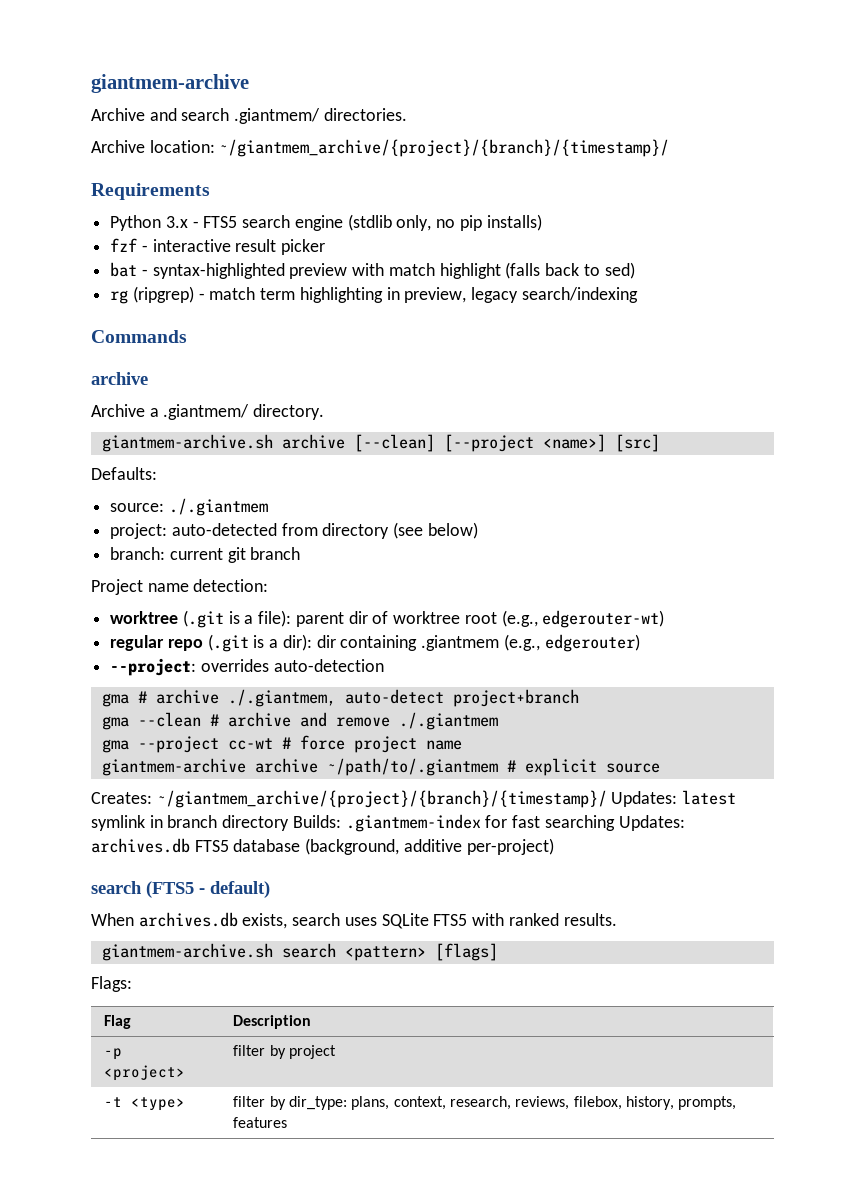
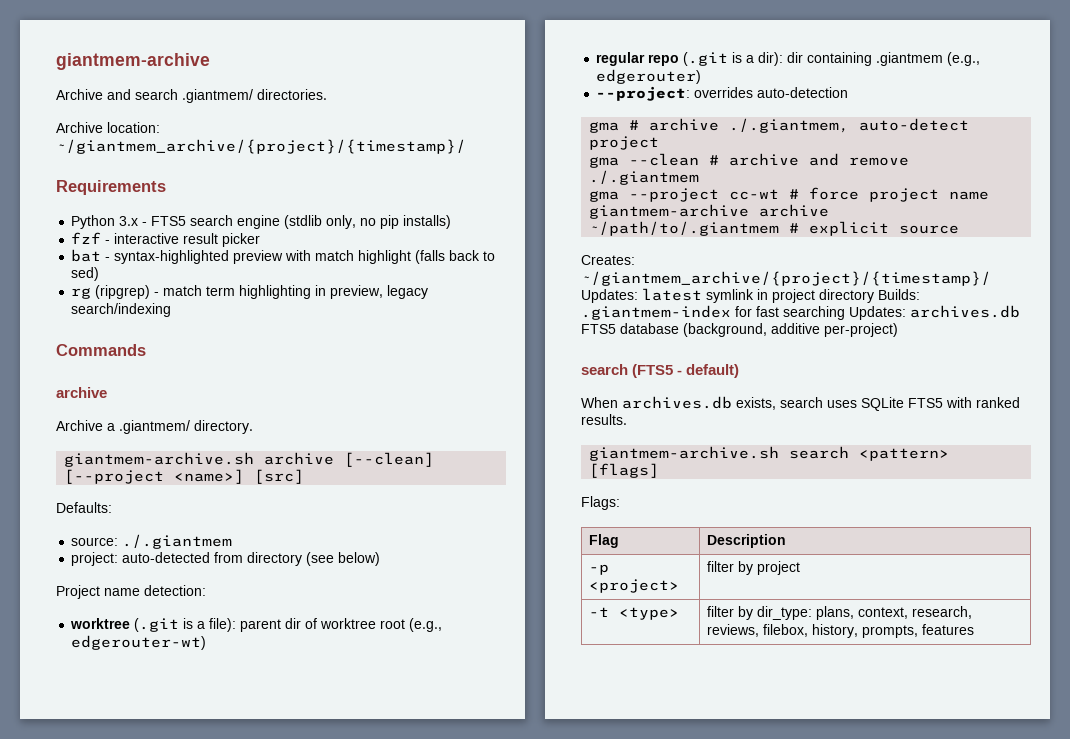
[219,139,670,157] ~/giantmem_archive/{project}/{branch}/{timestamp}/ -> [56,139,466,154] ~/giantmem_archive/{project}/{timestamp}/
[110,547,301,563] // branch: current git branch -> (381, 559) none
[452,689,579,707] project+branch -> [589,136,660,150] project
[156,790,607,808] ~/giantmem_archive/{project}/{branch}/{timestamp}/ -> [581,271,991,286] ~/giantmem_archive/{project}/{timestamp}/
[167,815,218,828] branch -> [772,289,815,303] project

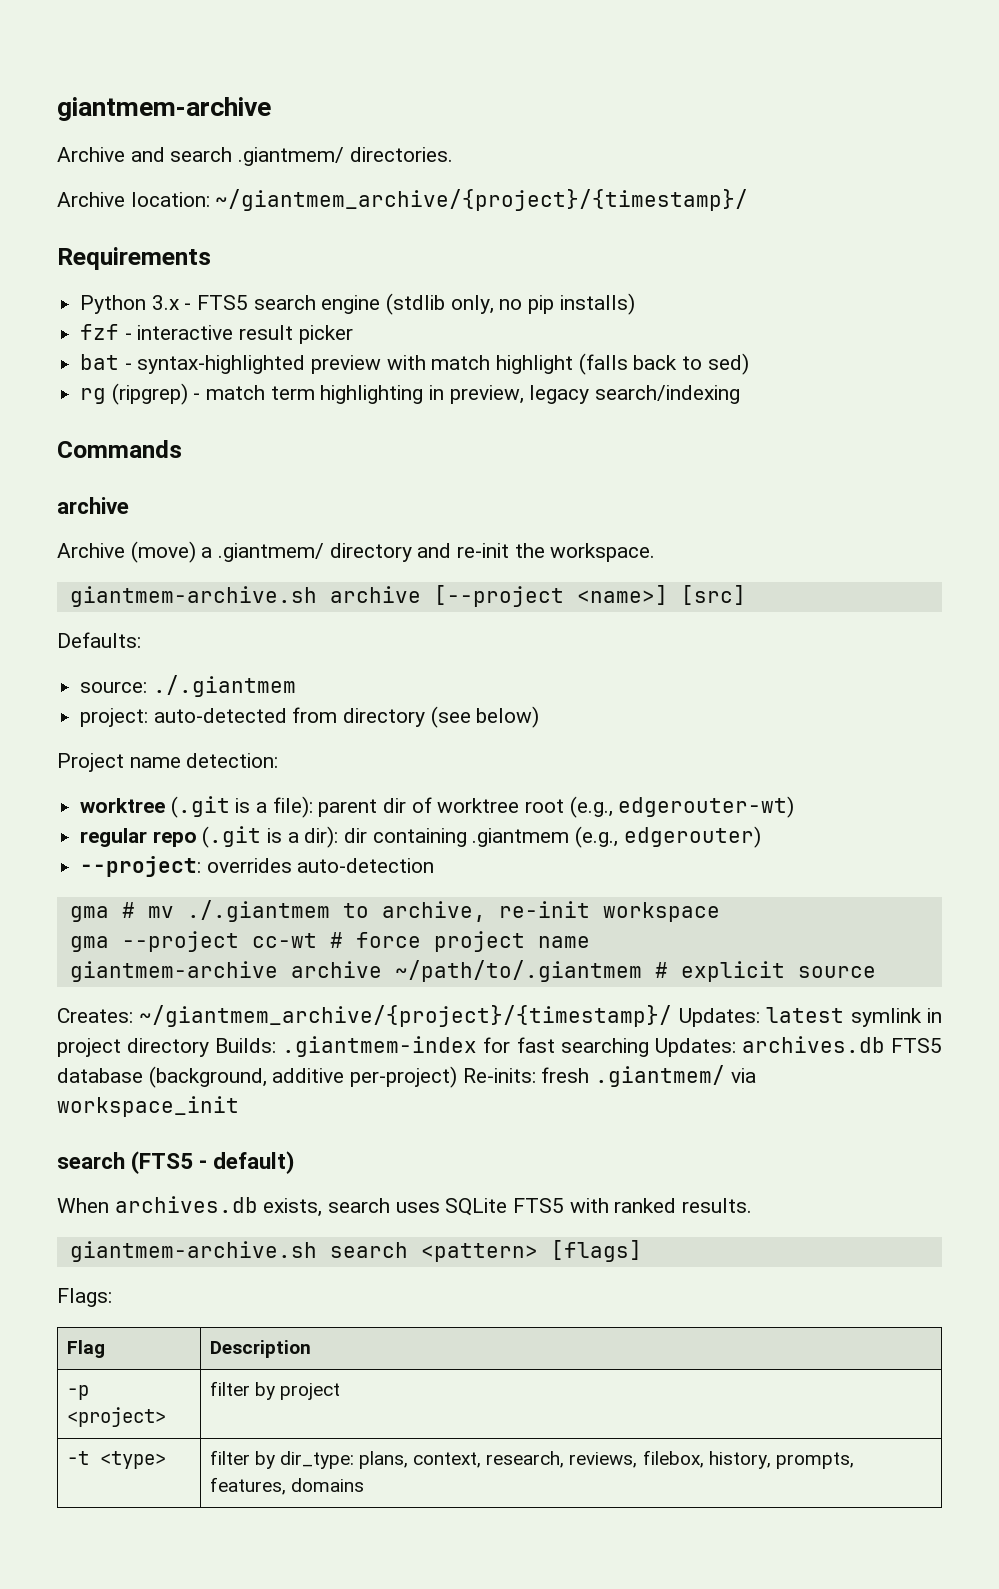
(103, 425) none -> [130,541,196,563] (move)
[194,420,253,434] directory. -> [329,543,656,562] directory and re-init the workspace.
[344,452,435,467] [--clean] -> (421, 594) none
[649,118,970,133] [589,136,660,150] [589,153,910,168] [589,170,700,185] archive ./.giantmem, auto-detect project // gma --clean # archive and remove ./.giantmem -> [147,900,720,922] mv ./.giantmem to archive, re-init workspace
(898, 330) none -> [462,1065,756,1087] [57,1096,239,1117] Re-inits: fresh .giantmem/ via workspace_init
[921,624,974,635] features -> [209,1477,364,1495] features, domains

